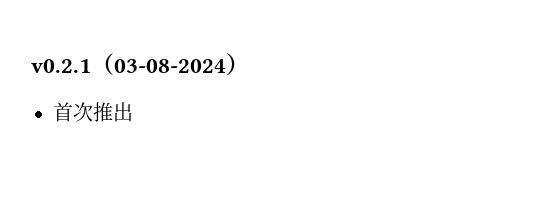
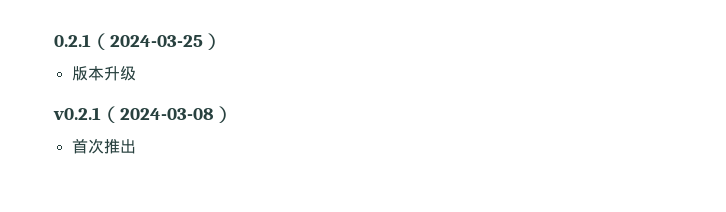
[31,53,226,75] v0.2.1（03-08-2024 -> [54,33,222,50] [71,66,136,81] [53,106,214,123] 0.2.1（2024-03-25） // 版本升级 // v0.2.1（2024-03-08

